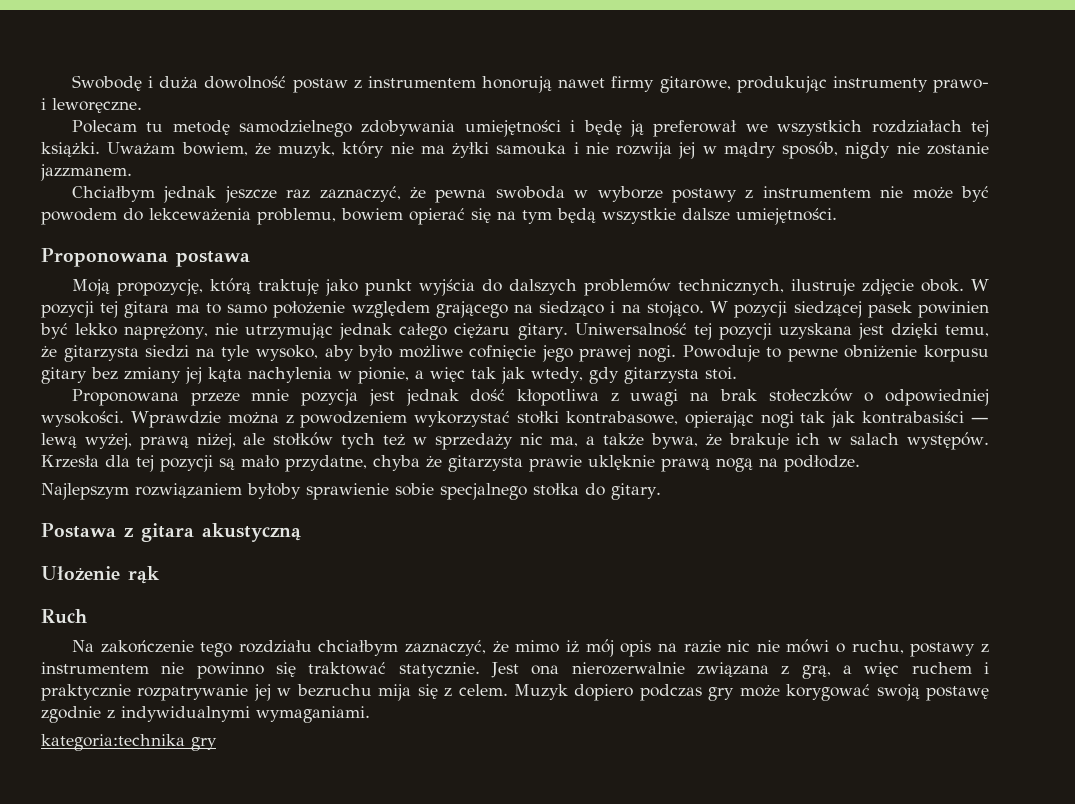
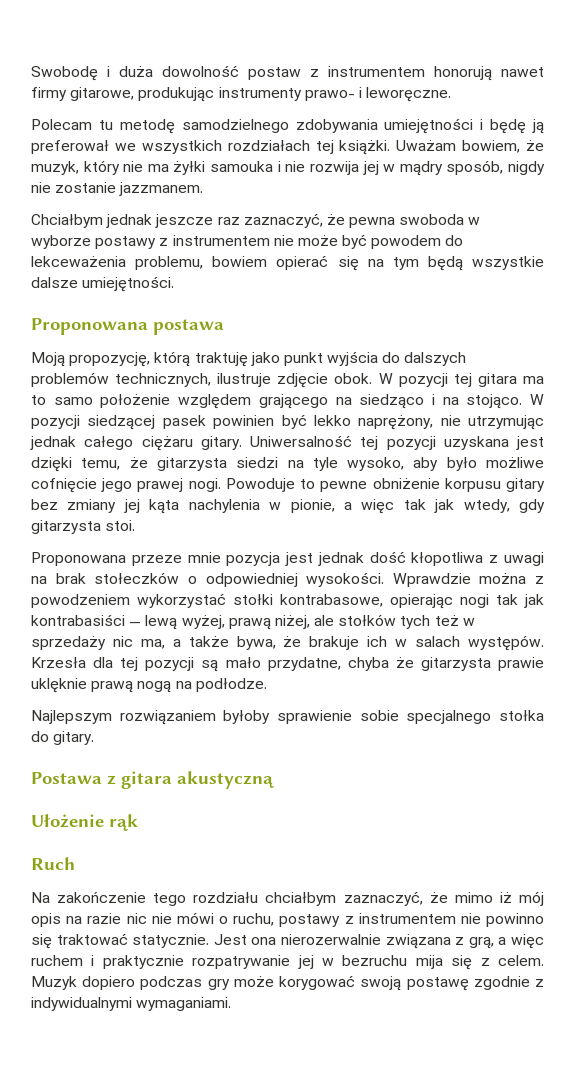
[41,734,217,751] // kategoria:technika gry -> (232, 1004) none

